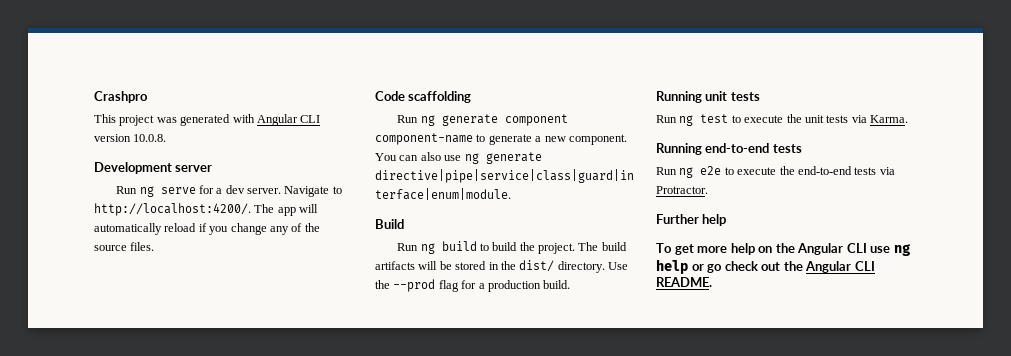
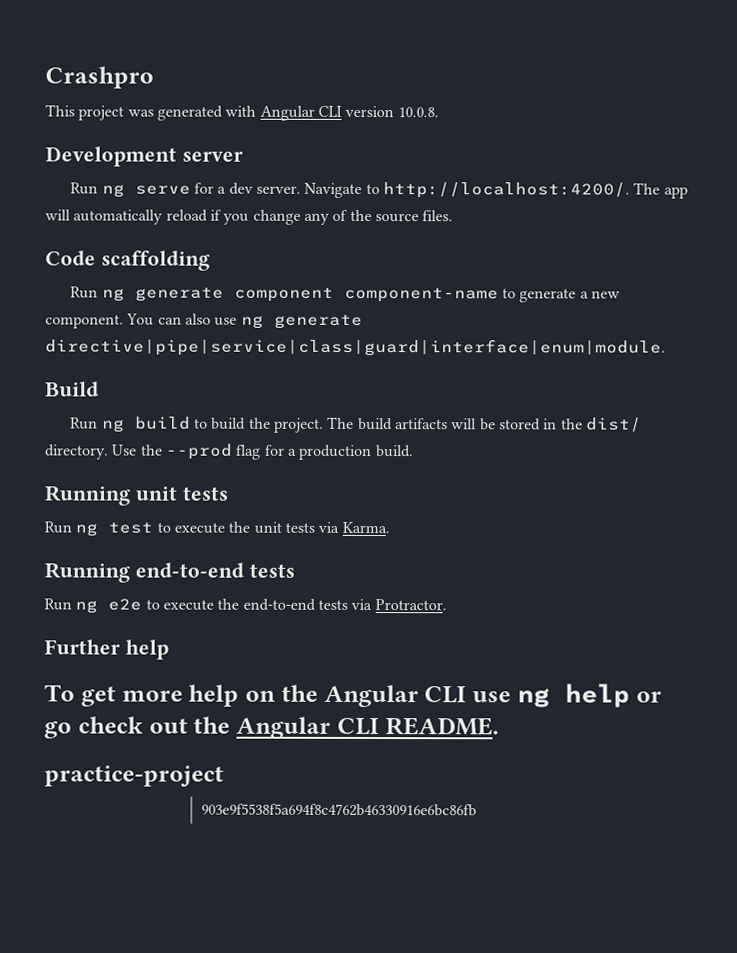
(712, 282) none -> [44,765,224,787] [200,803,477,817] // practice-project // 903e9f5538f5a694f8c4762b46330916e6bc86fb

